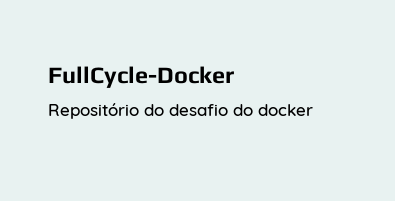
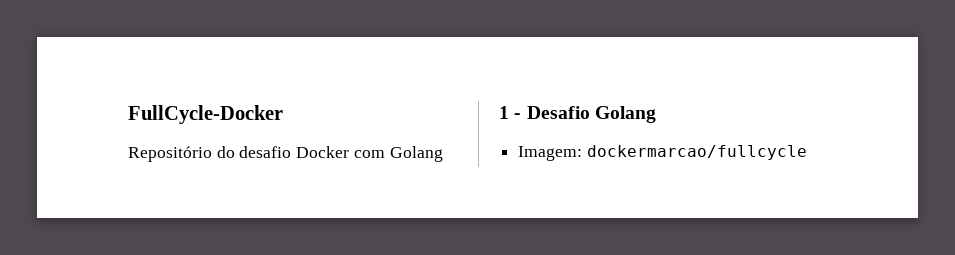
[233,104,313,116] do docker -> [296,146,443,162] [499,106,656,123] [518,145,807,161] Docker com Golang // 1 - Desafio Golang // Imagem: dockermarcao/fullcycle

